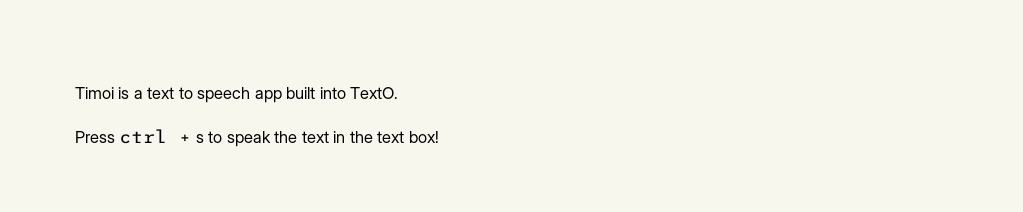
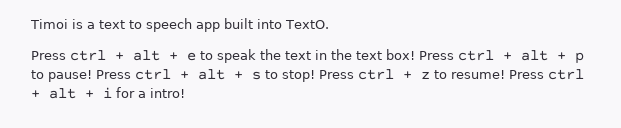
[195,134,204,143] s -> [133,50,196,61] alt + e
(439, 137) none -> [419,50,584,64] [31,69,584,82] [31,87,185,99] Press ctrl + alt + p to pause! Press ctrl + alt + s to stop! Press ctrl + z to resume! Press ctrl + alt + i for a intro!

